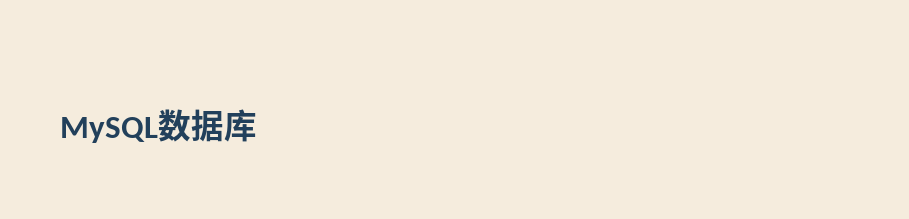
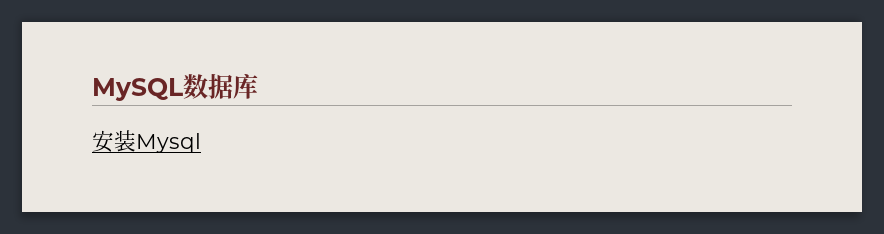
(257, 125) none -> [92,130,201,153] // 安装Mysql

